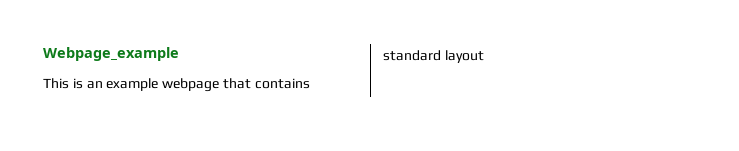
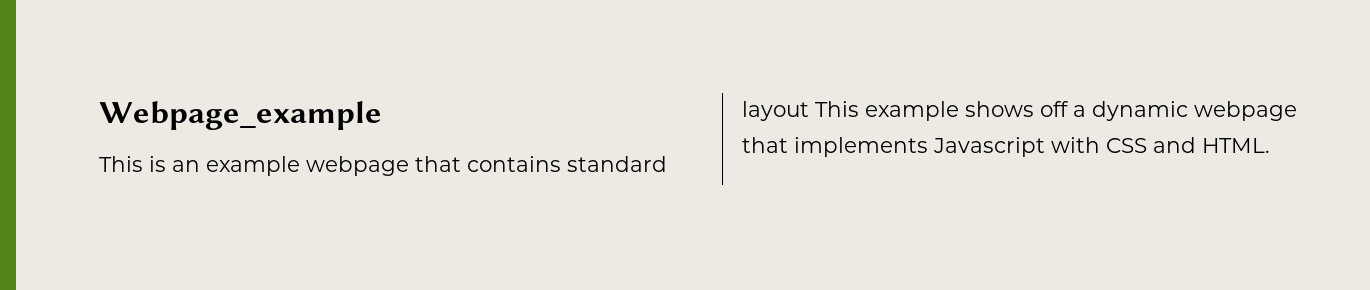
(484, 56) none -> [815,101,1297,121] [742,137,1270,157] This example shows off a dynamic webpage that implements Javascript with CSS and HTML.

